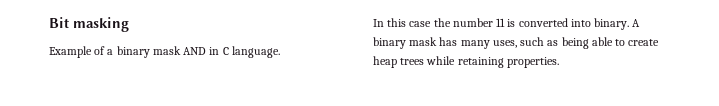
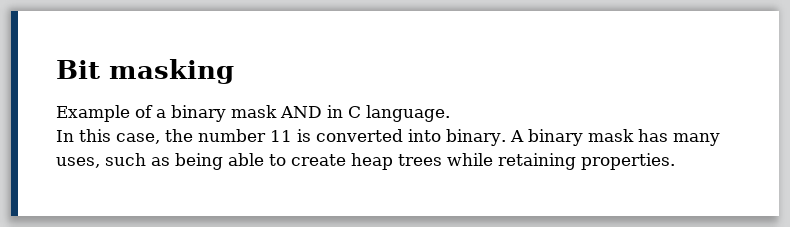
[409,21,432,27] case -> [116,133,160,144] case,

